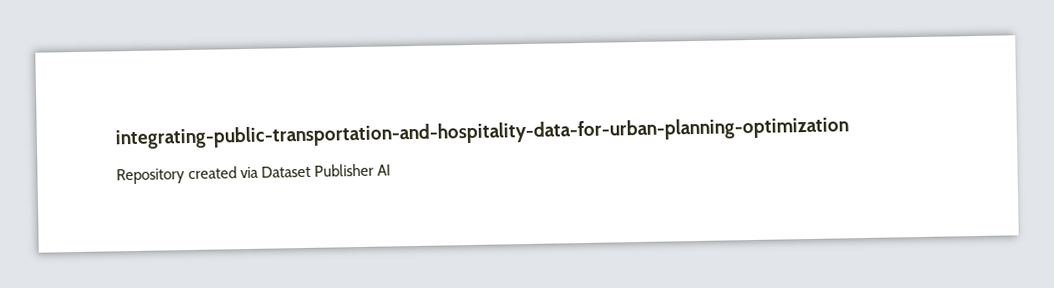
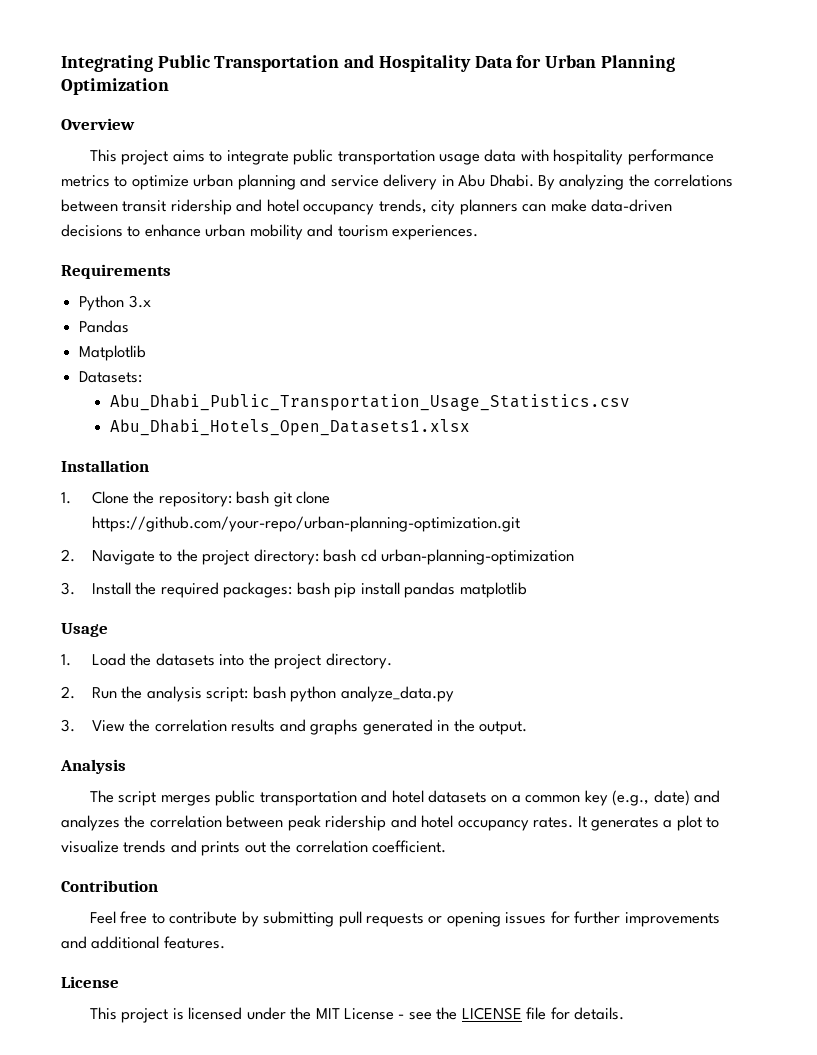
[115,116,849,150] [116,163,392,185] integrating-public-transportation-and-hospitality-data-for-urban-planning-optimization // Repository created via Dataset Publisher AI -> [61,55,675,72] [61,78,169,95] [61,118,135,130] [89,149,714,165] [61,174,734,190] [61,199,673,215] [61,224,479,240] [61,264,171,279] [79,295,151,311] [79,320,130,333] [79,345,147,361] [79,371,143,383] [110,394,631,411] [110,419,471,436] [61,460,149,472] [61,491,331,507] [92,516,521,532] [61,549,575,565] [61,582,527,598] [61,623,108,637] [61,653,392,669] [61,686,454,702] [61,719,528,735] [60,759,126,774] [89,790,721,806] [61,815,720,831] [61,840,447,856] [61,880,158,892] [89,911,720,927] [61,936,225,949] [61,976,119,988] [89,1007,625,1023] Integrating Public Transportation and Hospitality Data for Urban Planning Optimization // Overview // This project aims to integrate public transportation usage data with hospitality performance metrics to optimize urban planning and service delivery in Abu Dhabi. By analyzing the correlations between transit ridership and hotel occupancy trends, city planners can make data-driven decisions to enhance urban mobility and tourism experiences. // Requirements // Python 3.x // Pandas // Matplotlib // Datasets: // Abu_Dhabi_Public_Transportation_Usage_Statistics.csv // Abu_Dhabi_Hotels_Open_Datasets1.xlsx // Installation // 1. Clone the repository: bash git clone https://github.com/your-repo/urban-planning-optimization.git // 2. Navigate to the project directory: bash cd urban-planning-optimization // 3. Install the required packages: bash pip install pandas matplotlib // Usage // 1. Load the datasets into the project directory. // 2. Run the analysis script: bash python analyze_data.py // 3. View the correlation results and graphs generated in the output. // Analysis // The script merges public transportation and hotel datasets on a common key (e.g., date) and analyzes the correlation between peak ridership and hotel occupancy rates. It generates a plot to visualize trends and prints out the correlation coefficient. // Contribution // Feel free to contribute by submitting pull requests or opening issues for further improvements and additional features. // License // This project is licensed under the MIT License - see the LICENSE file for details.

